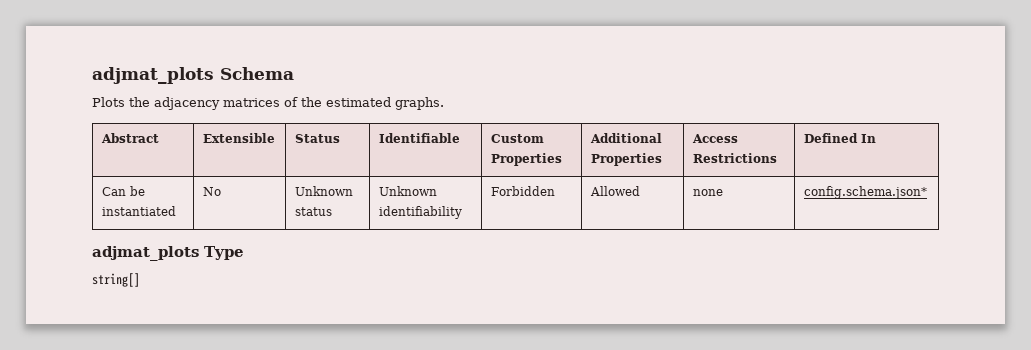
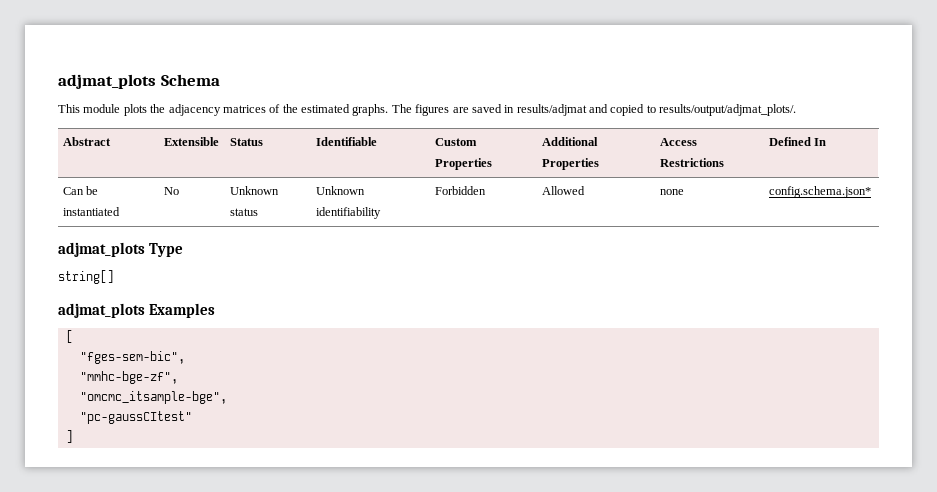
[92,97,125,107] Plots -> [58,104,147,116] This module plots
(444, 103) none -> [391,104,797,116] The figures are saved in results/adjmat and copied to results/output/adjmat_plots/.
(140, 280) none -> [58,303,216,318] [65,330,73,343] [79,351,185,364] [79,371,178,384] [79,391,227,404] [79,411,192,424] [65,430,73,443] // adjmat_plots Examples // [ // "fges-sem-bic", // "mmhc-bge-zf", // "omcmc_itsample-bge", // "pc-gaussCItest" // ]

